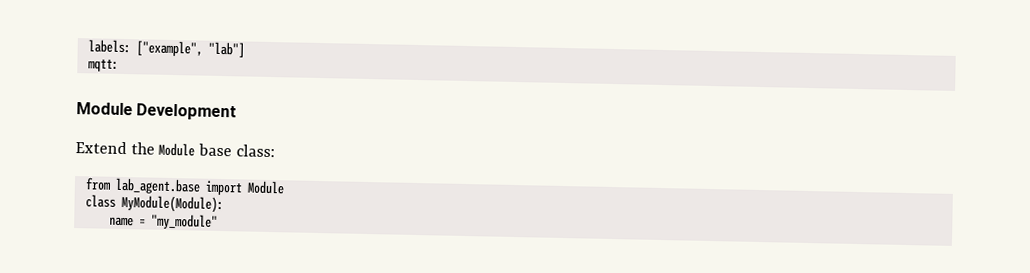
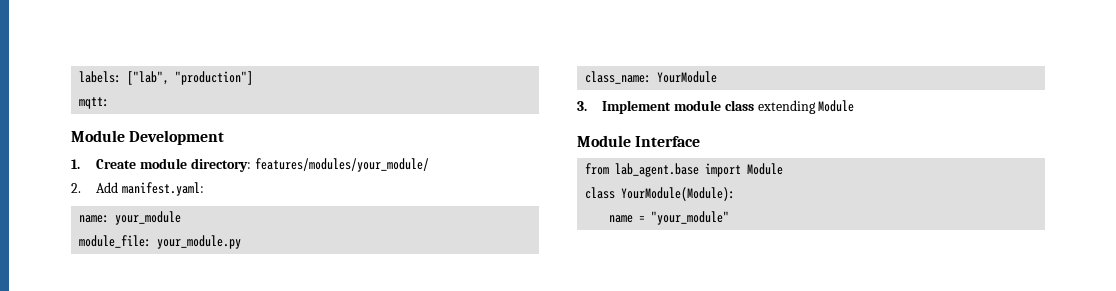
[135,40,245,58] ["example", "lab"] -> [127,71,254,85] ["lab", "production"]
[75,141,275,158] Extend the Module base class: -> [71,158,429,172] [71,182,205,196] [79,211,182,225] [79,235,242,249] [585,71,718,84] [577,100,855,114] [577,135,701,147] 1. Create module directory: features/modules/your_module/ // 2. Add manifest.yaml: // name: your_module // module_file: your_module.py // class_name: YourModule // 3. Implement module class extending Module // Module Interface
[120,194,224,214] MyModule(Module): -> [621,187,736,201] YourModule(Module):
[150,213,218,230] "my_module" -> [651,211,730,225] "your_module"

